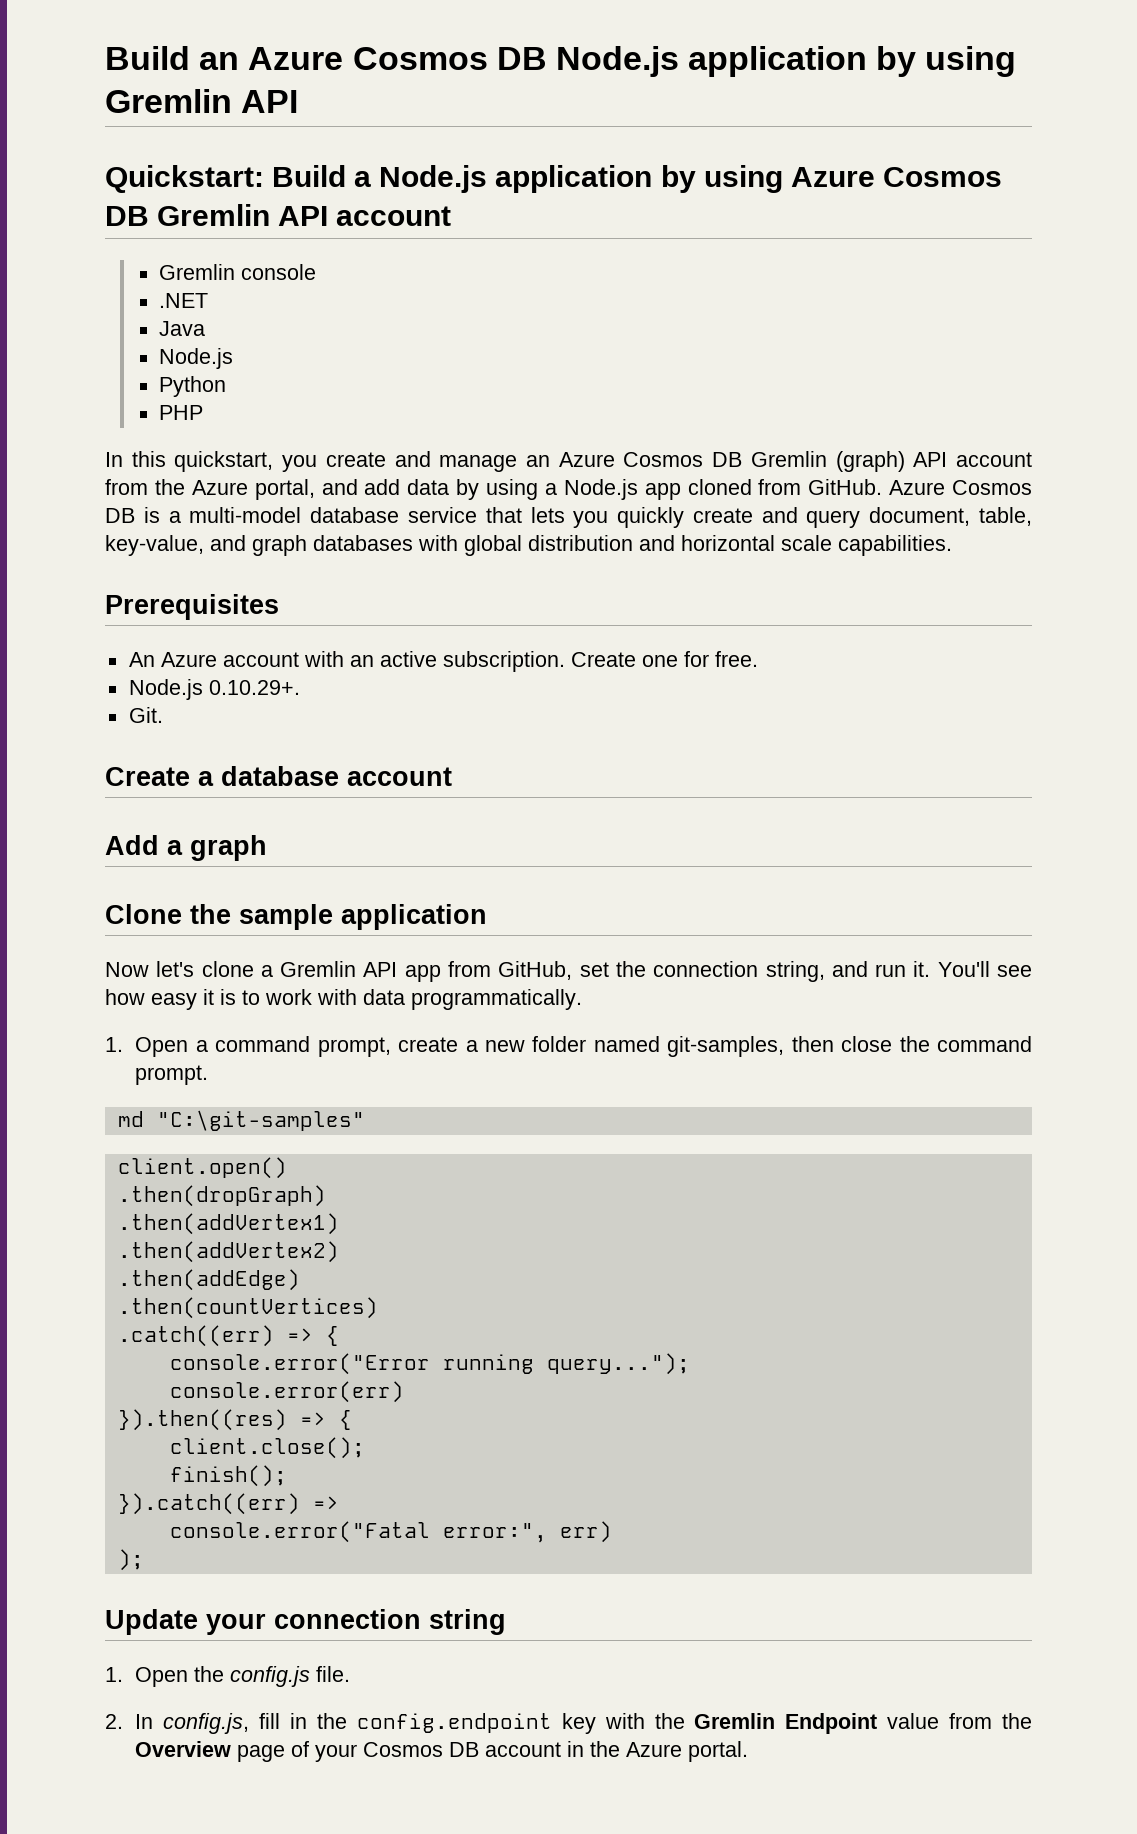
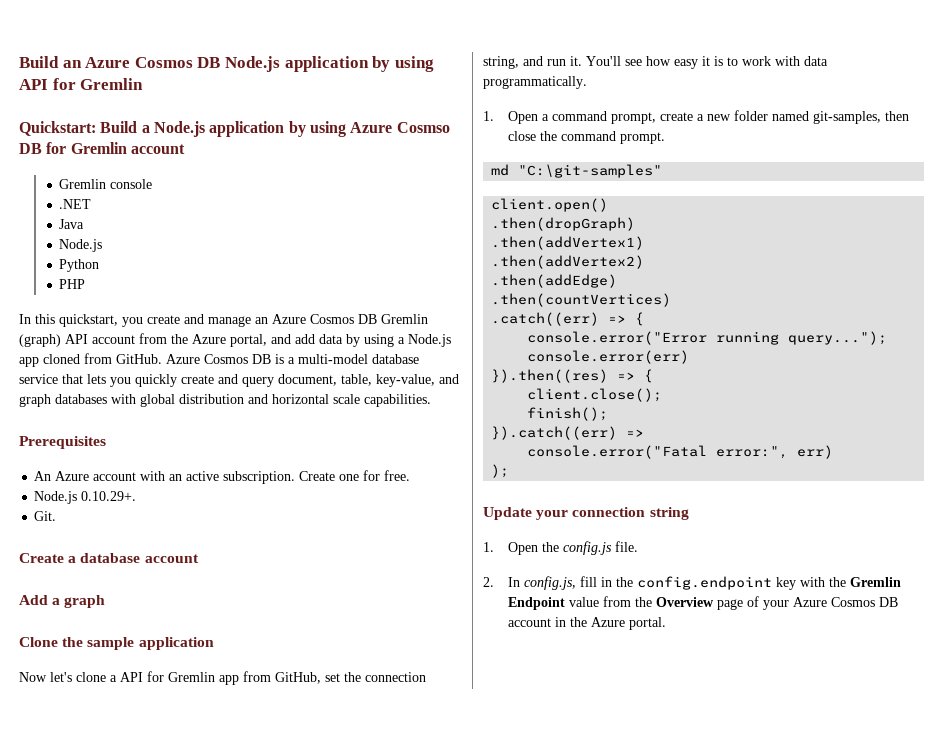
[105,89,299,113] Gremlin API -> [19,78,144,90] API for Gremlin
[882,167,1002,187] [105,204,329,226] Cosmos DB Gremlin API -> [396,122,450,133] [19,142,127,154] Cosmso DB for Gremlin
[280,961,398,977] Gremlin API -> [120,671,215,682] API for Gremlin
(358, 1753) none -> [793,597,828,607] Azure

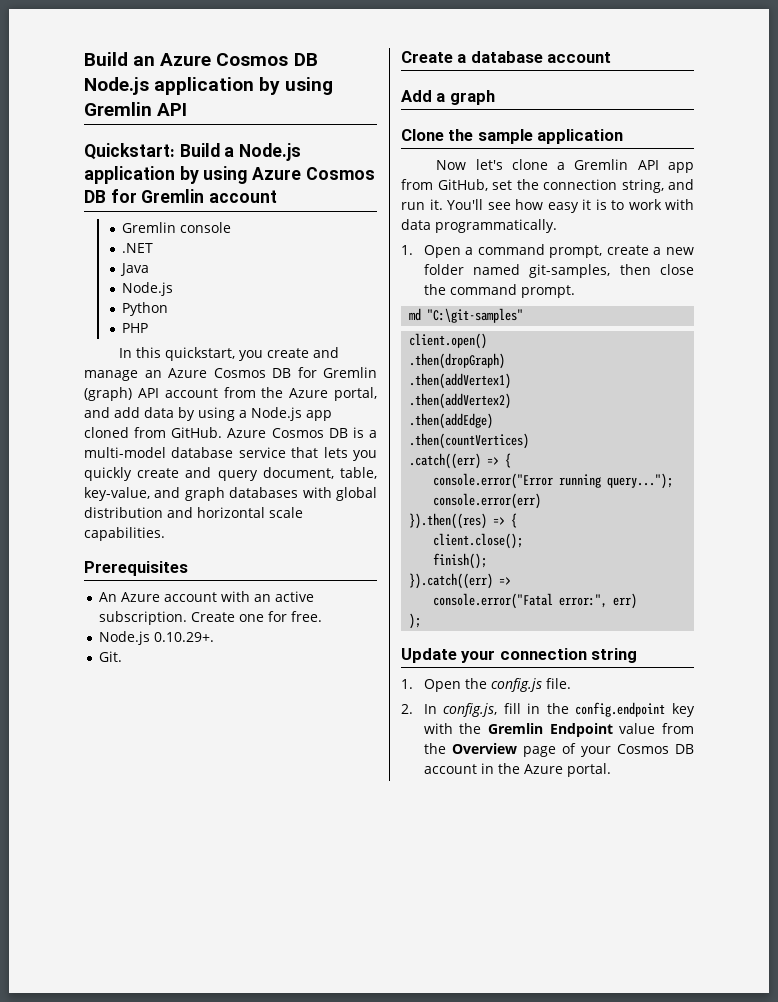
[19,78,144,90] API for Gremlin -> [84,102,188,116] Gremlin API
[396,122,450,133] Cosmso -> [305,167,375,180] Cosmos
(377, 319) none -> [297,367,317,378] for
[120,671,215,682] API for Gremlin -> [574,159,659,170] Gremlin API
[793,597,828,607] Azure -> (611, 751) none

